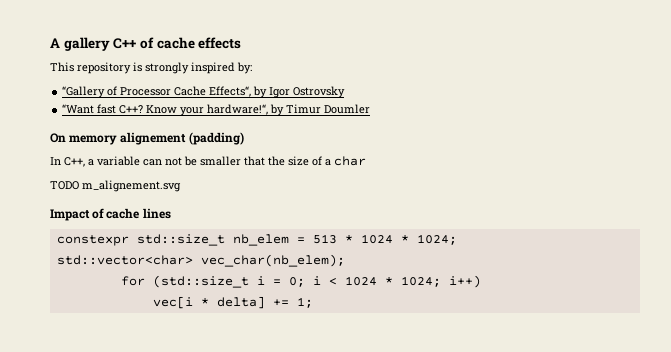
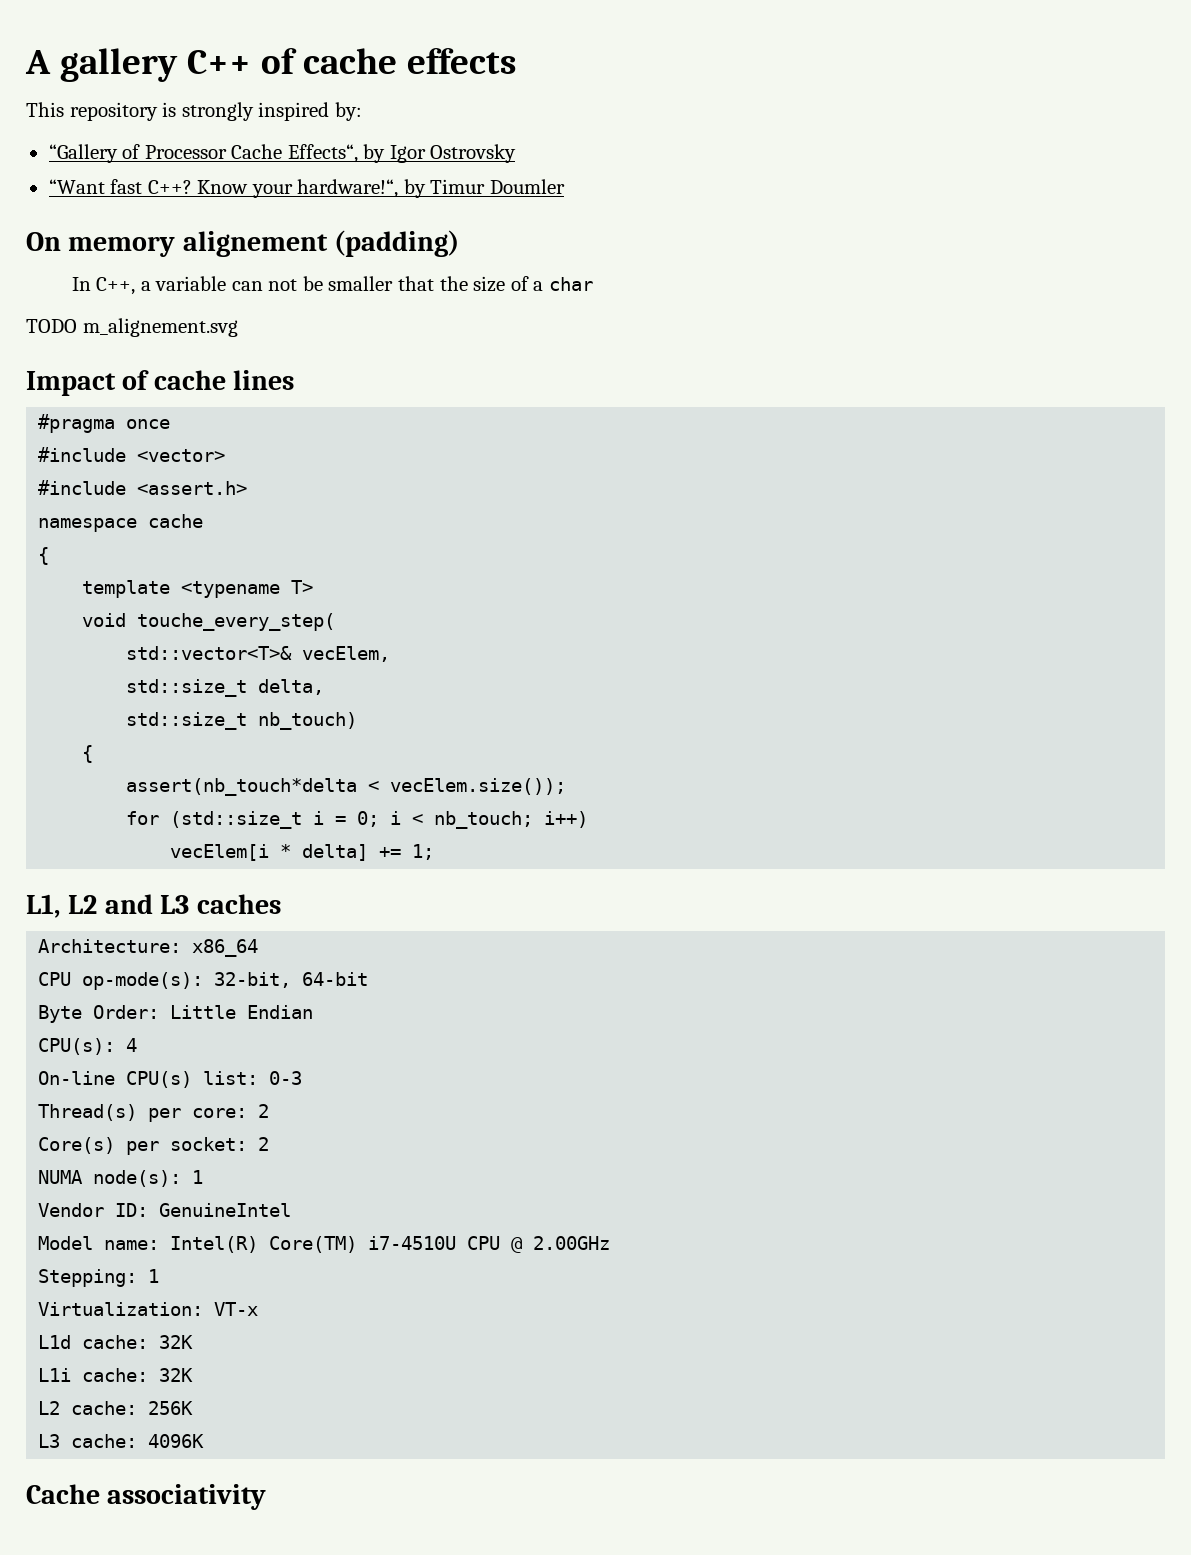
[56,234,457,246] [56,254,345,267] constexpr std::size_t nb_elem = 513 * 1024 * 1024; // std::vector<char> vec_char(nb_elem); -> [38,414,171,433] [38,447,226,462] [38,480,248,495] [38,514,204,532] [38,547,50,565] [82,580,314,598] [82,613,336,631] [126,646,391,662] [126,679,325,697] [126,712,358,730] [82,745,94,763] [126,778,567,796] #pragma once // #include <vector> // #include <assert.h> // namespace cache // { // template <typename T> // void touche_every_step( // std::vector<T>& vecElem, // std::size_t delta, // std::size_t nb_touch) // { // assert(nb_touch*delta < vecElem.size());
[344,276,441,287] 1024 * 1024; -> [434,811,534,829] nb_touch;
[152,296,193,309] vec[i -> [170,844,270,861] vecElem[i
(313, 302) none -> [26,894,281,918] [38,939,259,957] [38,972,369,990] [38,1005,314,1023] [38,1038,138,1055] [38,1071,303,1088] [38,1104,270,1122] [38,1137,270,1155] [38,1170,204,1187] [38,1203,292,1217] [38,1236,611,1253] [38,1269,160,1287] [38,1302,259,1316] [38,1335,194,1349] [38,1368,194,1382] [38,1401,194,1415] [38,1434,205,1448] [26,1484,267,1510] // L1, L2 and L3 caches // Architecture: x86_64 // CPU op-mode(s): 32-bit, 64-bit // Byte Order: Little Endian // CPU(s): 4 // On-line CPU(s) list: 0-3 // Thread(s) per core: 2 // Core(s) per socket: 2 // NUMA node(s): 1 // Vendor ID: GenuineIntel // Model name: Intel(R) Core(TM) i7-4510U CPU @ 2.00GHz // Stepping: 1 // Virtualization: VT-x // L1d cache: 32K // L1i cache: 32K // L2 cache: 256K // L3 cache: 4096K // Cache associativity

